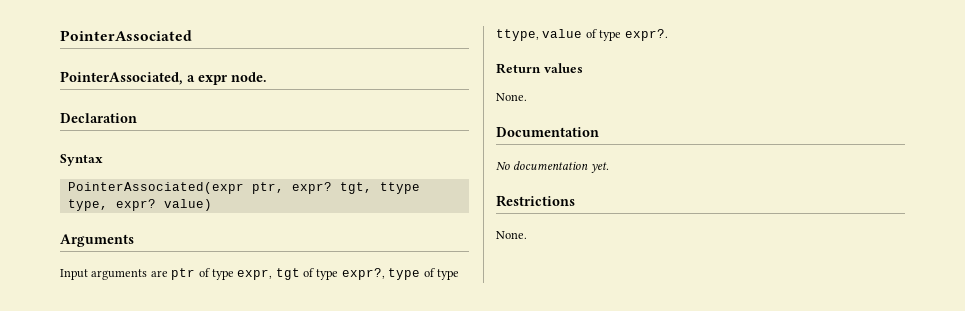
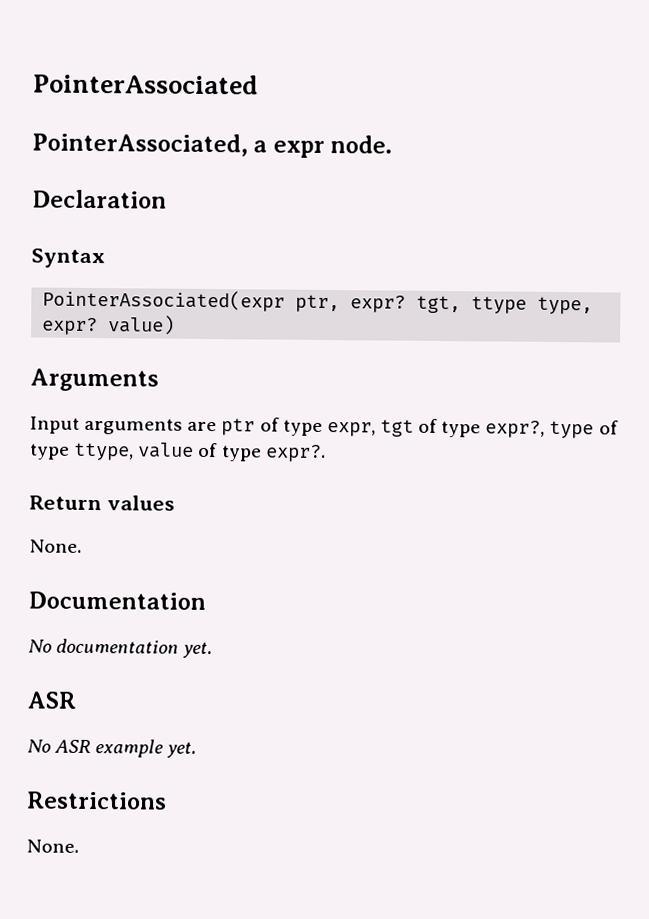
(609, 167) none -> [27,691,77,709] [27,739,198,758] // ASR // No ASR example yet.

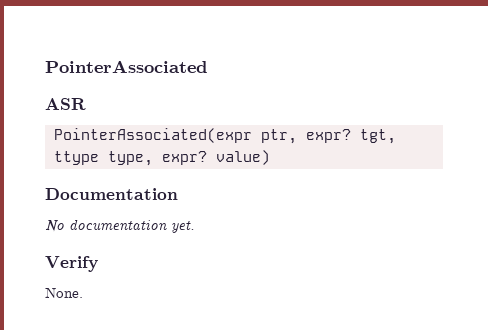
[32,132,393,158] [32,189,167,209] [31,248,105,269] PointerAssociated, a expr node. // Declaration // Syntax -> [45,98,86,110] ASR
[30,368,159,392] [30,416,619,439] [29,442,326,463] [29,495,175,511] [29,539,82,553] [28,591,206,610] [28,638,214,659] [27,691,77,709] [27,739,198,758] [27,791,167,810] Arguments // Input arguments are ptr of type expr, tgt of type expr?, type of type ttype, value of type expr?. // Return values // None. // Documentation // No documentation yet. // ASR // No ASR example yet. // Restrictions -> [45,188,178,200] [45,219,195,233] [45,256,98,272] Documentation // No documentation yet. // Verify

